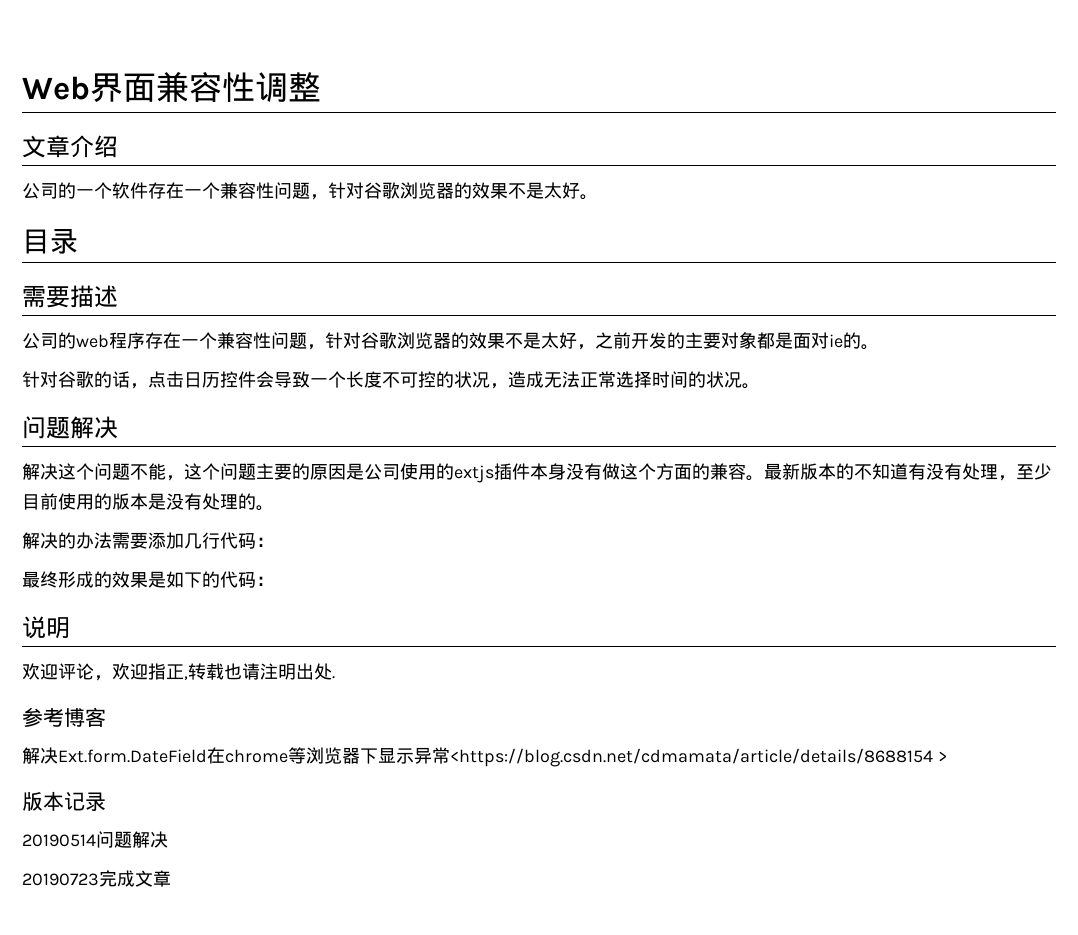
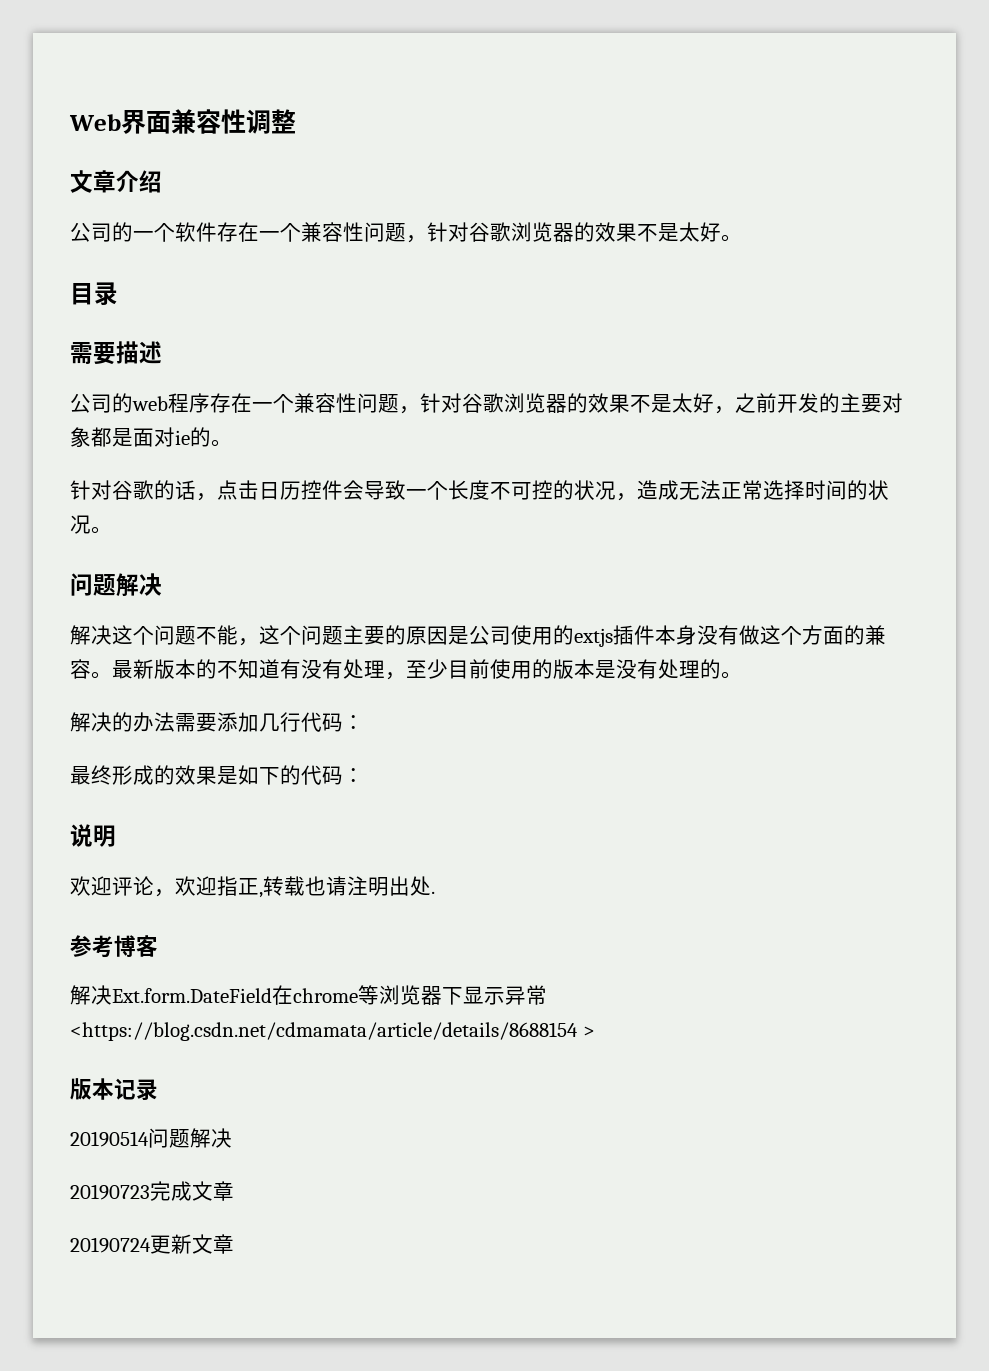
(171, 878) none -> [70,1234,234,1254] // 20190724更新文章

